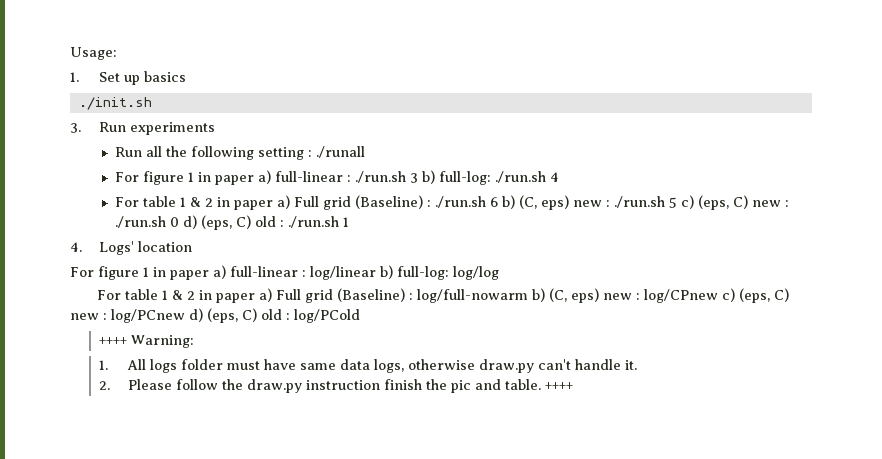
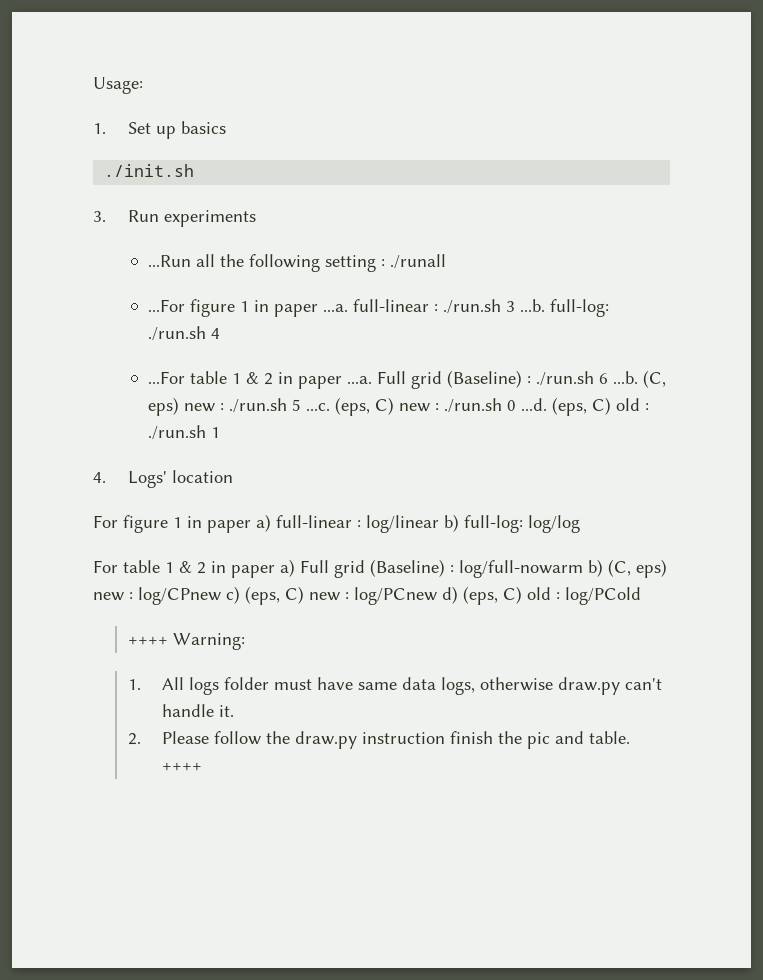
[114,147,142,157] Run -> [147,255,191,267] ...Run
[114,170,271,185] For figure 1 in paper a) -> [147,299,348,317] ...For figure 1 in paper ...a.
[421,170,435,184] b) -> [519,299,545,312] ...b.
[114,195,290,210] For table 1 & 2 in paper a) -> [147,371,372,389] ...For table 1 & 2 in paper ...a.
[501,195,515,209] b) -> [612,371,638,384] ...b.
[680,195,694,209] c) -> [305,403,330,411] ...c.
[182,215,197,229] d) -> [520,398,547,411] ...d.

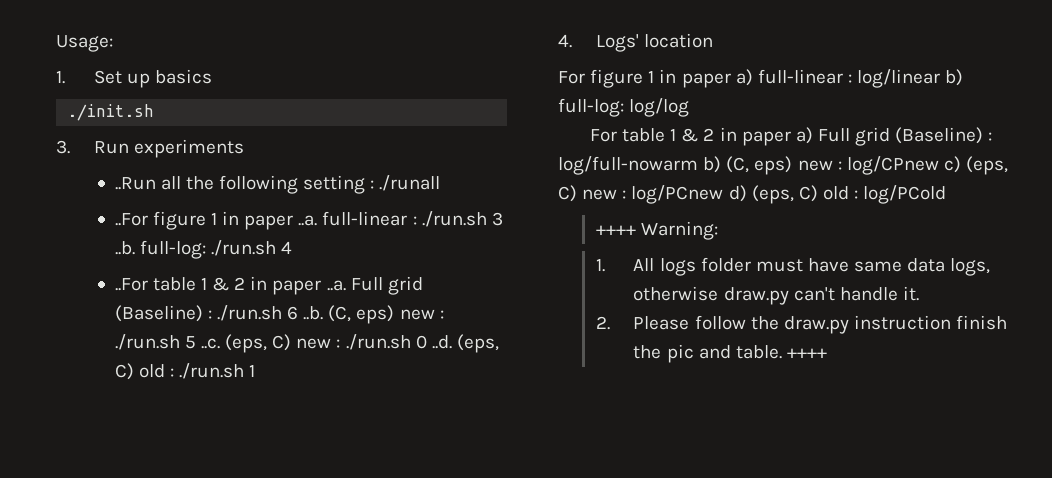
[147,255,191,267] ...Run -> [114,177,156,190] ..Run
[147,299,348,317] ...For figure 1 in paper ...a. -> [114,211,318,230] ..For figure 1 in paper ..a.
[519,299,545,312] ...b. -> [114,241,135,255] ..b.
[147,371,372,389] ...For table 1 & 2 in paper ...a. -> [114,276,346,295] ..For table 1 & 2 in paper ..a.
[612,371,638,384] ...b. -> [303,306,324,320] ..b.
[305,403,330,411] ...c. -> [200,338,220,349] ..c.
[520,398,547,411] ...d. -> [431,335,452,349] ..d.

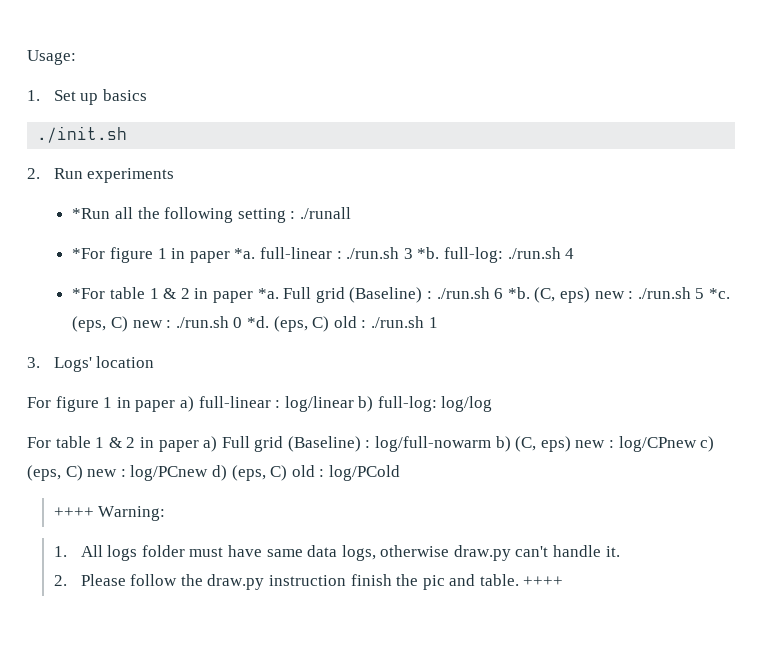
[56,140,70,154] 3. -> [27,168,40,179] 2.
[114,177,156,190] ..Run -> [72,208,111,219] *Run
[114,211,318,230] ..For figure 1 in paper ..a. -> [72,247,256,263] *For figure 1 in paper *a.
[114,241,135,255] ..b. -> [417,247,440,259] *b.
[114,276,346,295] ..For table 1 & 2 in paper ..a. -> [72,287,279,303] *For table 1 & 2 in paper *a.
[303,306,324,320] ..b. -> [507,287,530,299] *b.
[200,338,220,349] ..c. -> [708,288,730,299] *c.
[431,335,452,349] ..d. -> [247,316,270,328] *d.
[558,34,572,48] 4. -> [27,357,40,368] 3.

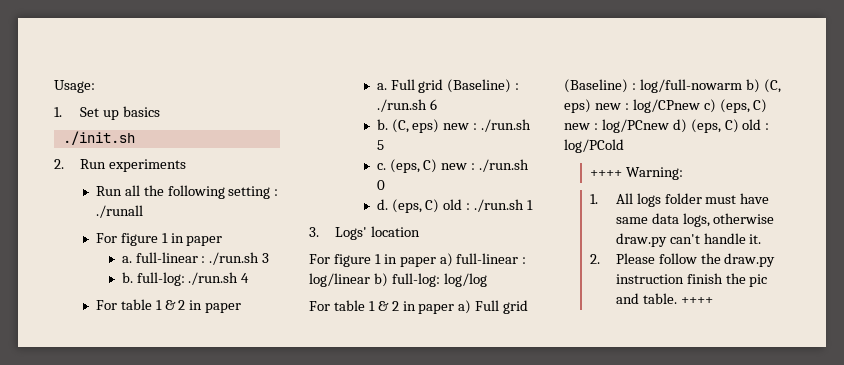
[72,208,111,219] *Run -> [95,186,122,196] Run
[72,247,256,263] *For figure 1 in paper *a. -> [95,233,223,246] [121,256,132,263] For figure 1 in paper // a.
[417,247,440,259] *b. -> [121,272,133,283] // b.
[72,287,279,303] *For table 1 & 2 in paper *a. -> [95,299,242,313] [376,83,387,90] For table 1 & 2 in paper // a.
[507,287,530,299] *b. -> [376,119,388,130] // b.
[708,288,730,299] *c. -> [376,163,386,170] // c.
[247,316,270,328] *d. -> [376,199,388,210] // d.

